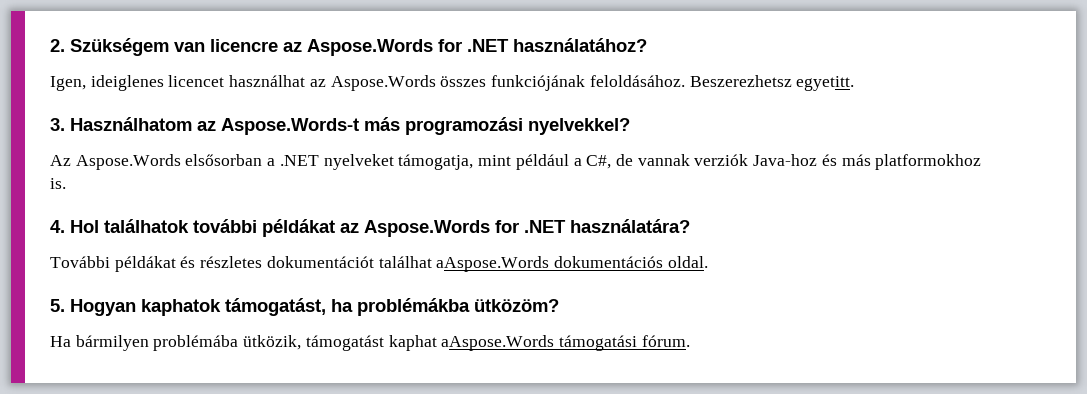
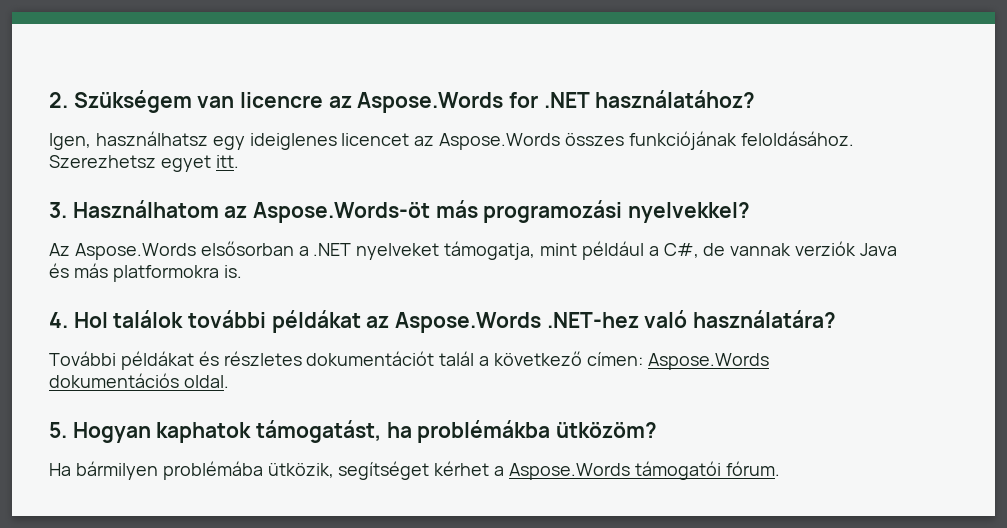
(86, 83) none -> [95,131,245,150] használhatsz egy
[229,75,306,87] használhat -> (410, 139) none
[689,75,855,91] Beszerezhetsz egyetitt. -> [49,155,239,172] Szerezhetsz egyet itt.
[221,118,359,135] Aspose.Words-t -> [253,202,431,223] Aspose.Words-öt
[753,154,818,166] Java-hoz -> [860,243,898,256] Java
[875,154,982,170] platformokhoz -> [112,265,219,282] platformokra
[104,219,189,233] találhatok -> [113,310,184,328] találok
[495,220,566,233] for .NET -> [546,310,688,328] .NET-hez való
[378,256,550,272] találhat aAspose.Words -> [439,351,769,370] talál a következő címen: Aspose.Words
[305,335,638,351] támogatást kaphat aAspose.Words támogatási -> [338,461,721,480] segítséget kérhet a Aspose.Words támogatói

